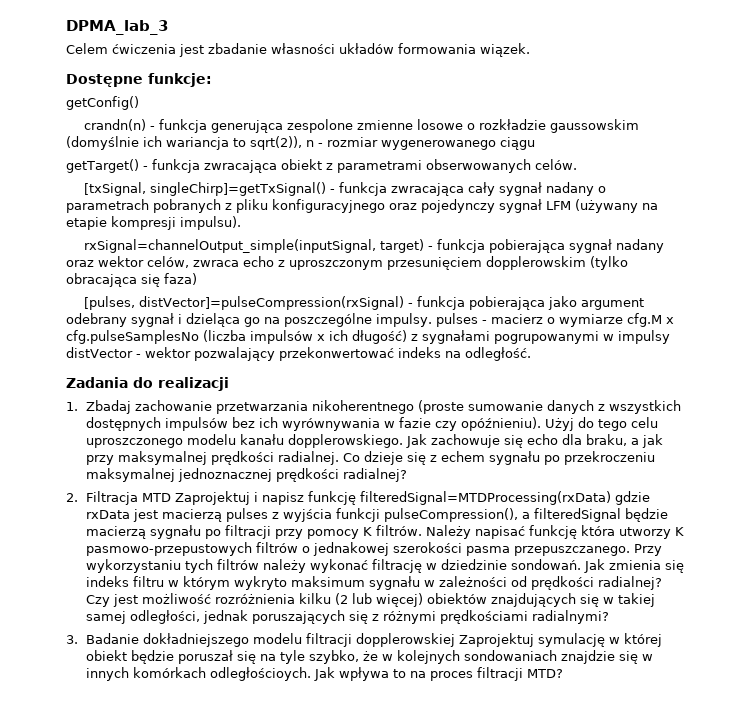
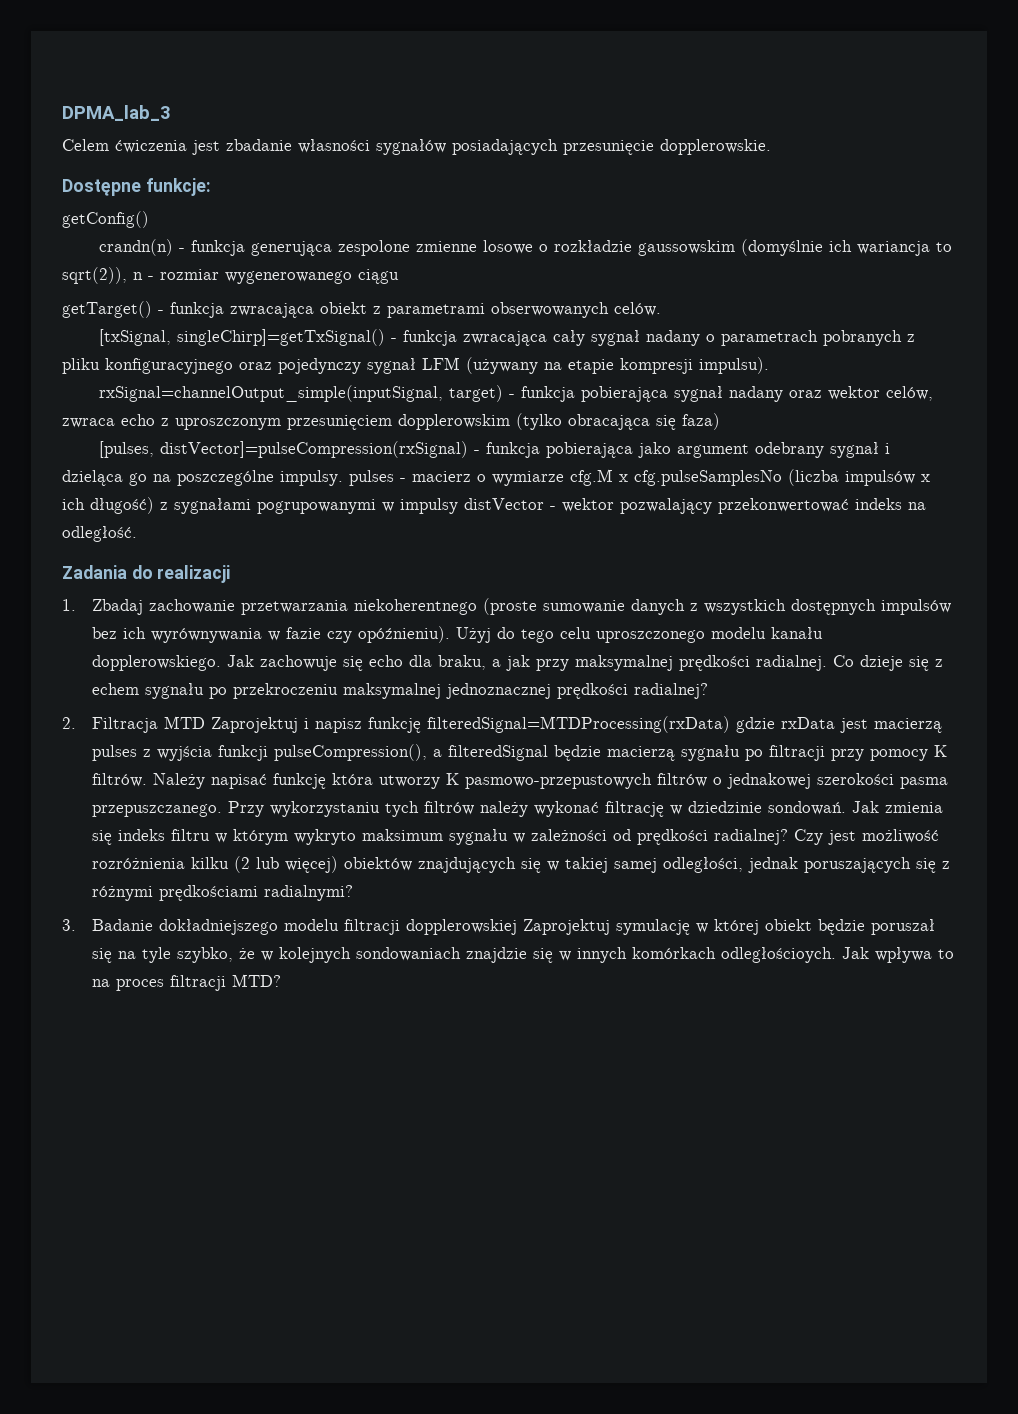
[339,43,530,57] układów formowania wiązek. -> [376,139,771,155] sygnałów posiadających przesunięcie dopplerowskie.
[311,400,414,414] nikoherentnego -> [353,599,477,615] niekoherentnego

